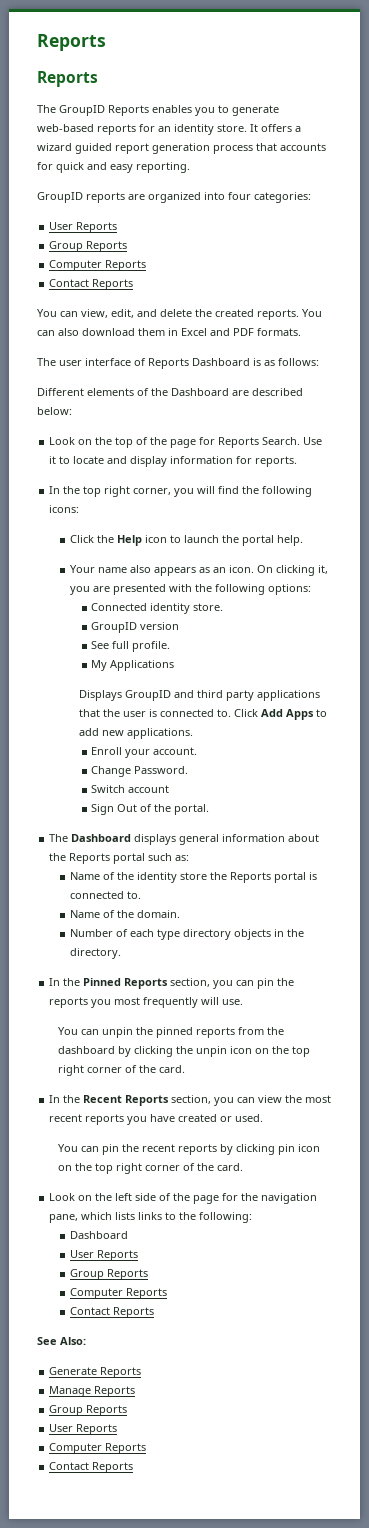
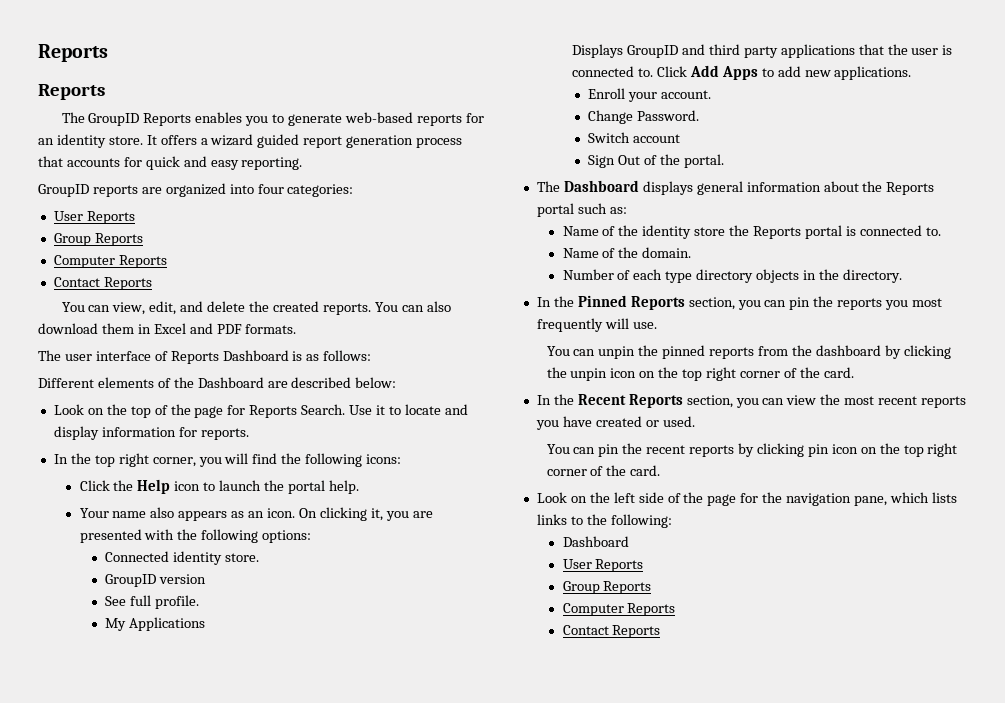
[37,1337,86,1345] [49,1367,142,1378] [49,1386,136,1397] [49,1405,128,1416] [49,1424,118,1435] [49,1443,147,1454] [49,1462,134,1473] // See Also: // Generate Reports // Manage Reports // Group Reports // User Reports // Computer Reports // Contact Reports -> (661, 631) none

